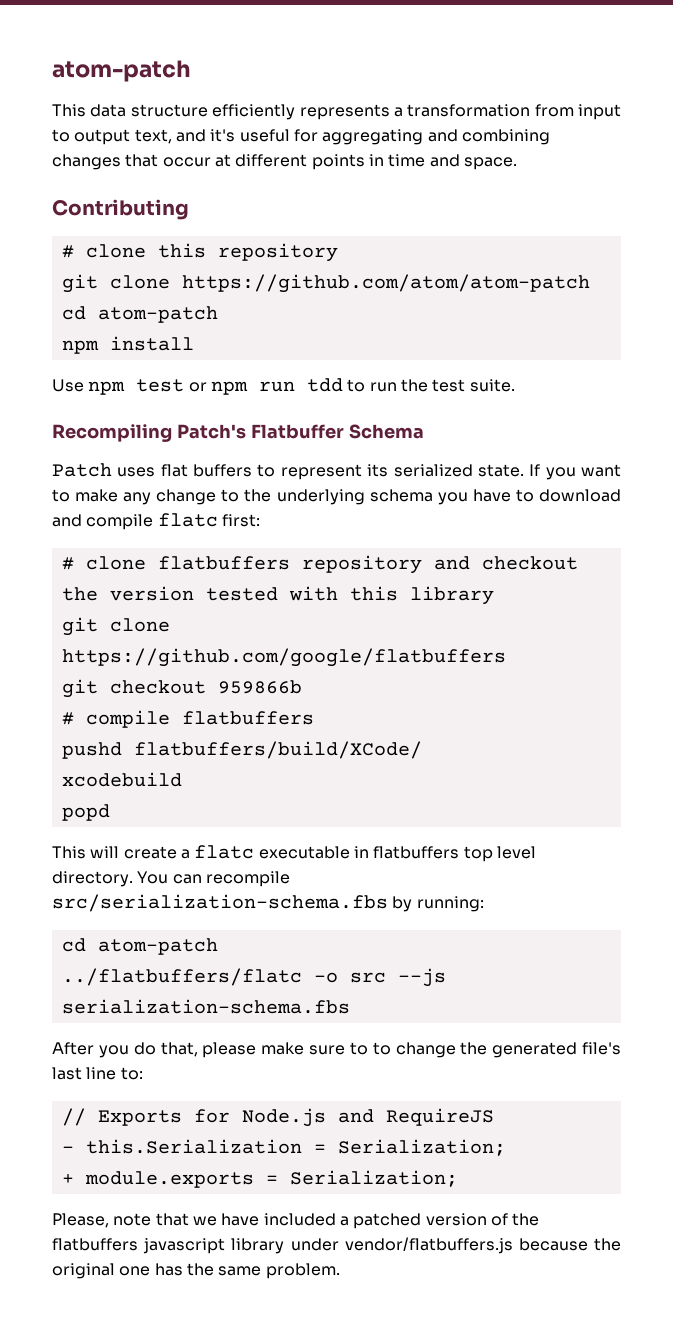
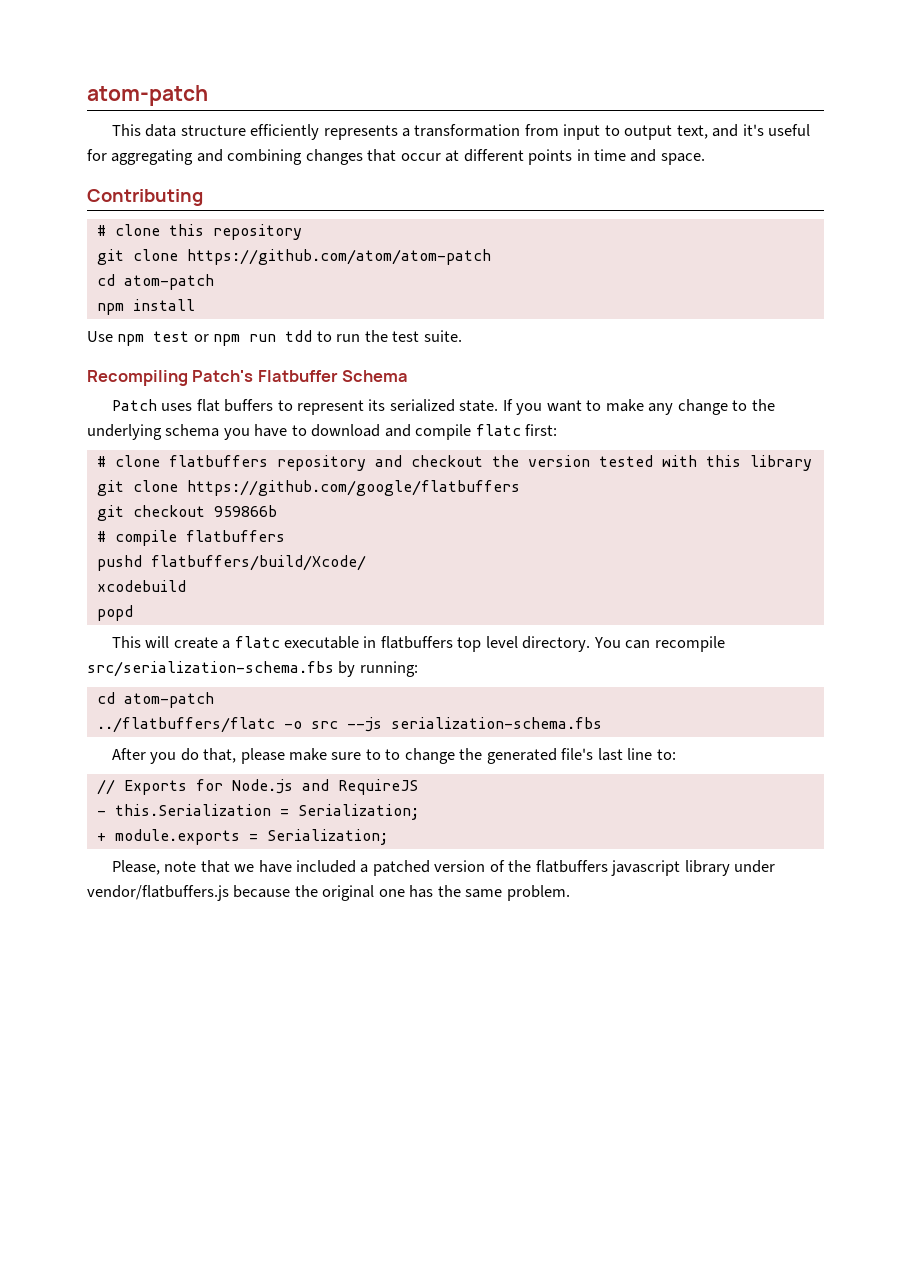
[133,741,422,759] flatbuffers/build/XCode/ -> [150,555,366,571] flatbuffers/build/Xcode/

